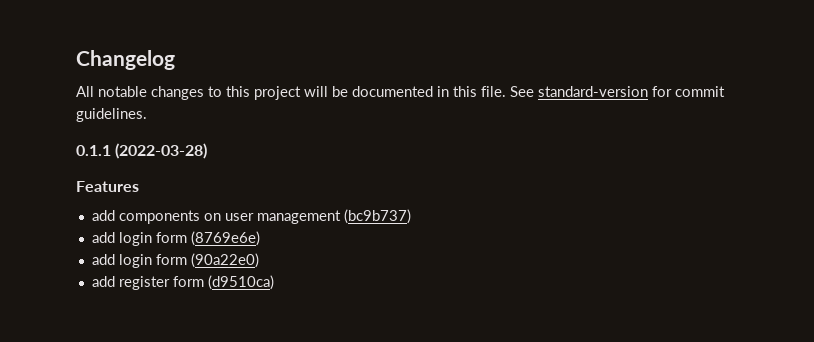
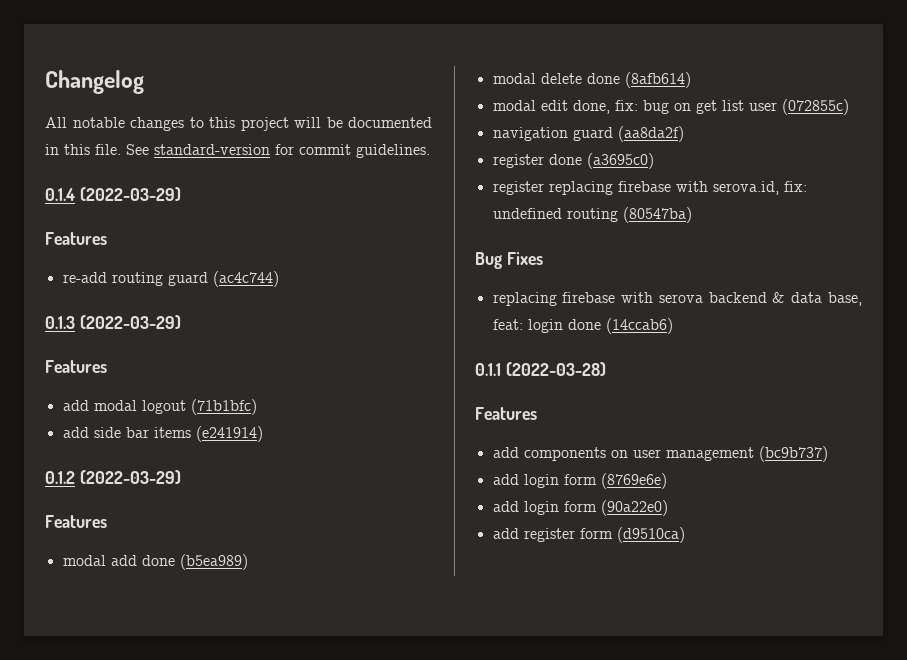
(147, 115) none -> [45,187,181,201] [45,232,107,245] [62,271,279,287] [45,315,181,329] [45,360,107,373] [62,399,257,415] [62,426,263,442] [45,470,181,484] [45,515,107,528] [62,554,248,570] [492,72,691,88] [492,99,849,115] [492,126,684,142] [492,153,654,169] [492,181,807,195] [492,207,692,223] [475,252,543,269] [492,292,862,306] [492,318,673,334] // 0.1.4 (2022-03-29) // Features // re-add routing guard (ac4c744) // 0.1.3 (2022-03-29) // Features // add modal logout (71b1bfc) // add side bar items (e241914) // 0.1.2 (2022-03-29) // Features // modal add done (b5ea989) // modal delete done (8afb614) // modal edit done, fix: bug on get list user (072855c) // navigation guard (aa8da2f) // register done (a3695c0) // register replacing firebase with serova.id, fix: undefined routing (80547ba) // Bug Fixes // replacing firebase with serova backend & data base, feat: login done (14ccab6)

